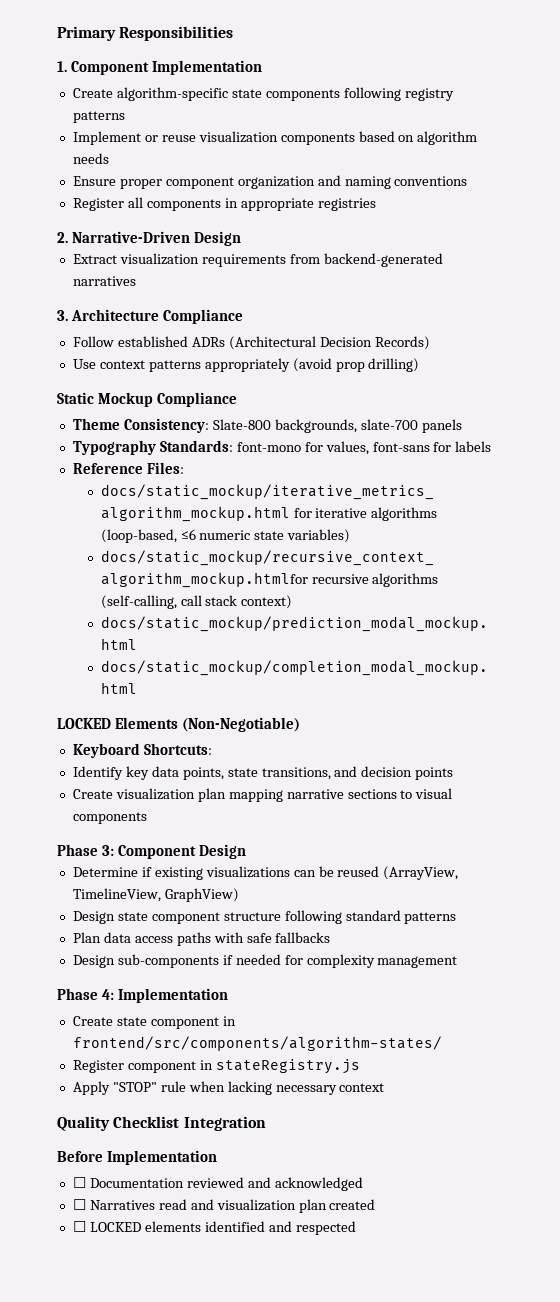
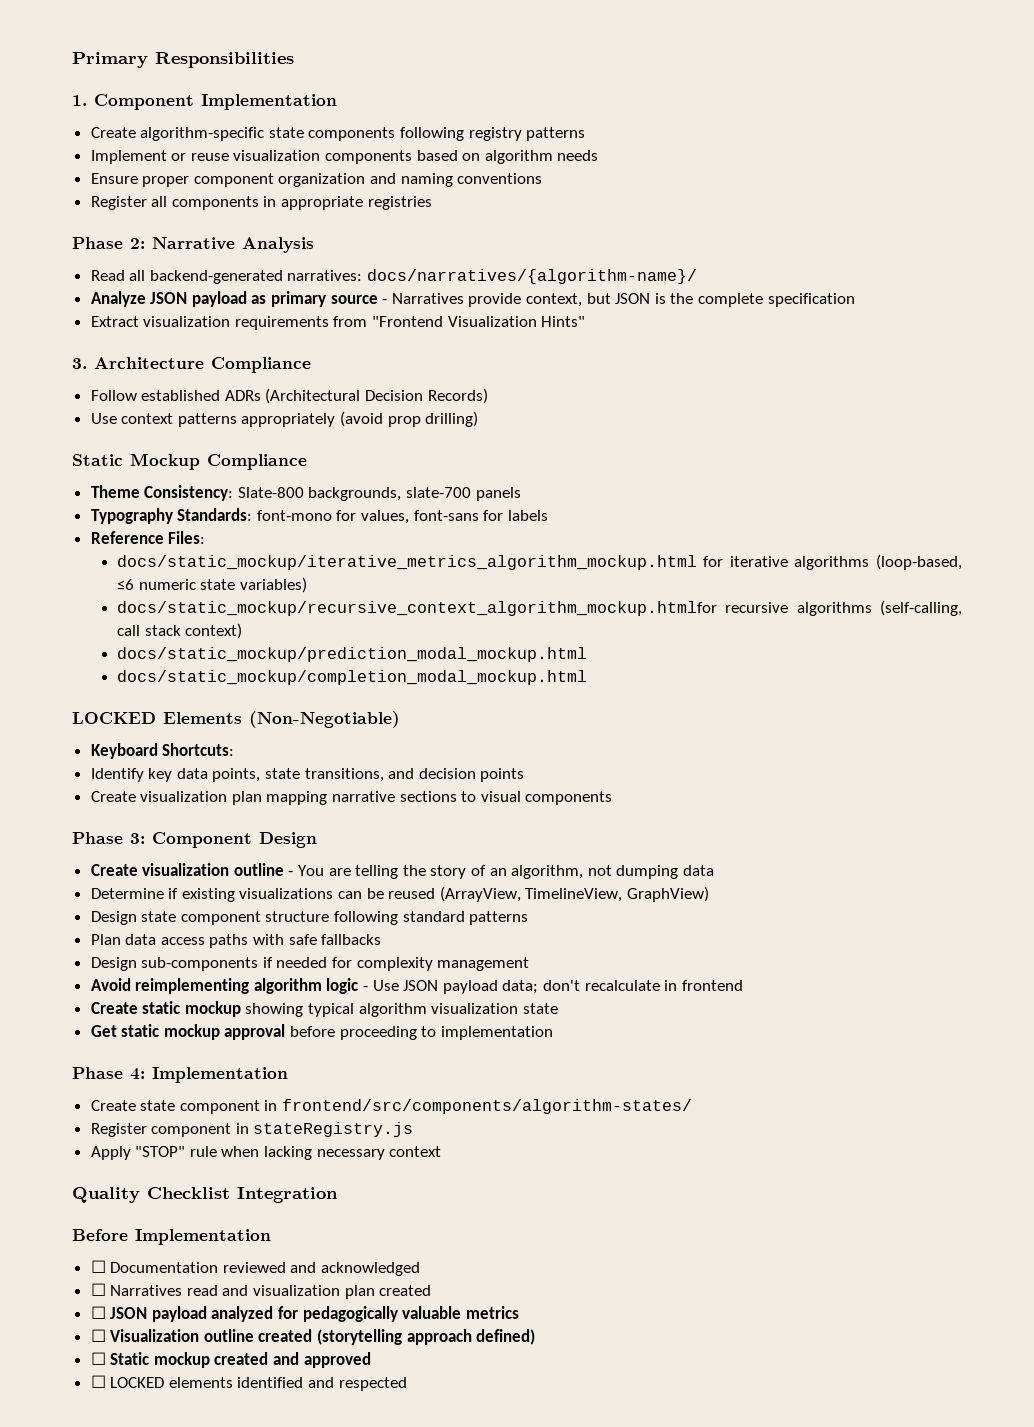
[57,231,242,246] 2. Narrative-Driven Design -> [72,237,314,253] [90,269,698,284] [90,291,855,307] Phase 2: Narrative Analysis // Read all backend-generated narratives: docs/narratives/{algorithm-name}/ // Analyze JSON payload as primary source - Narratives provide context, but JSON is the complete specification
[323,253,443,267] [72,276,136,286] backend-generated narratives -> [372,316,586,327] "Frontend Visualization Hints"
(247, 851) none -> [90,863,714,879] // Create visualization outline - You are telling the story of an algorithm, not dumping data
(458, 962) none -> [90,978,743,994] [90,1001,558,1017] [90,1024,553,1040] // Avoid reimplementing algorithm logic - Use JSON payload data; don't recalculate in frontend // Create static mockup showing typical algorithm visualization state // Get static mockup approval before proceeding to implementation
(376, 1204) none -> [90,1306,519,1322] [90,1329,536,1345] [90,1352,371,1368] // ☐ JSON payload analyzed for pedagogically valuable metrics // ☐ Visualization outline created (storytelling approach defined) // ☐ Static mockup created and approved

